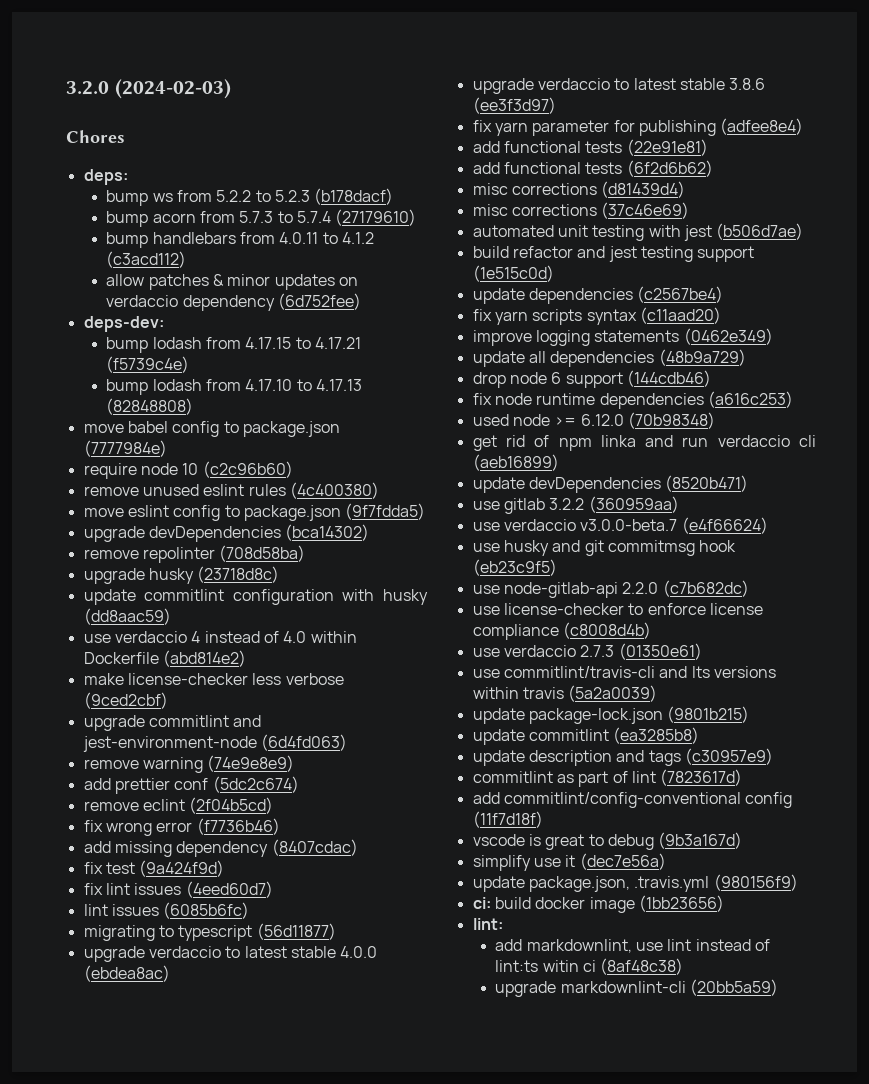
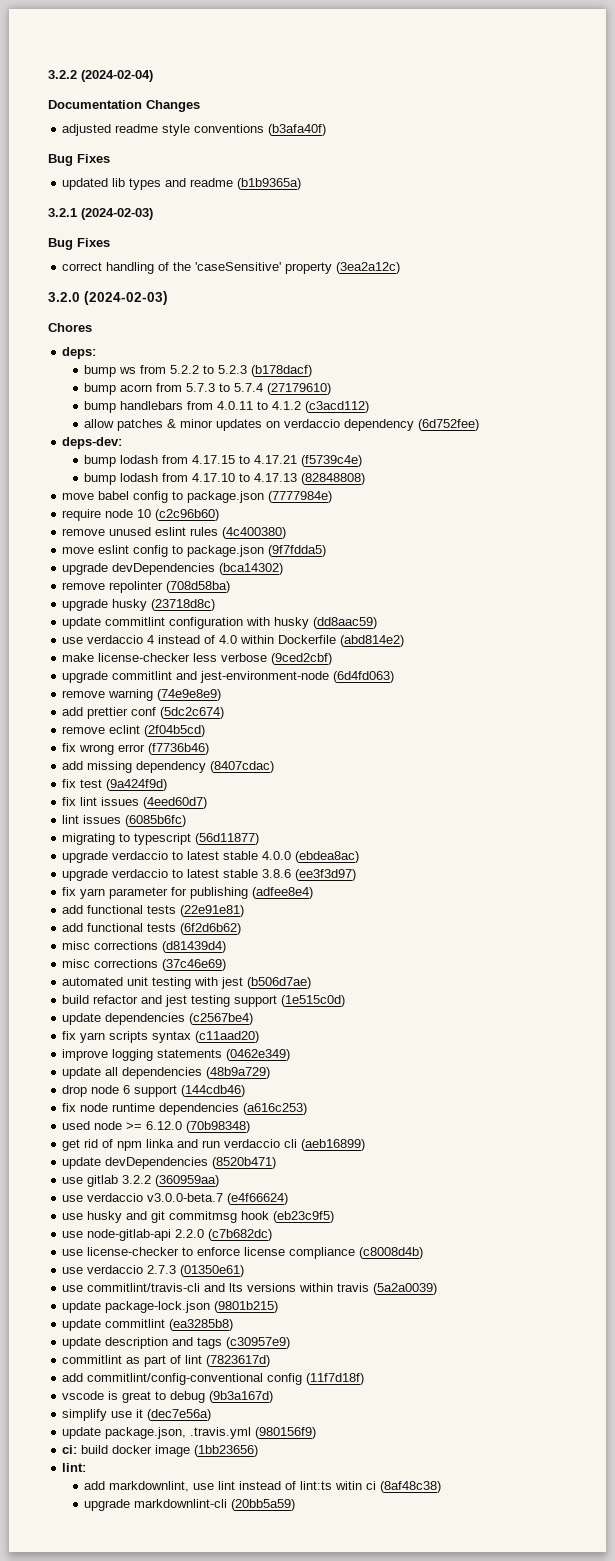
(66, 88) none -> [48,70,153,82] [48,100,200,112] [62,124,327,136] [48,154,110,166] [62,178,302,190] [48,208,153,220] [48,238,110,250] [62,262,401,274] 3.2.2 (2024-02-04) // Documentation Changes // adjusted readme style conventions (b3afa40f) // Bug Fixes // updated lib types and readme (b1b9365a) // 3.2.1 (2024-02-03) // Bug Fixes // correct handling of the 'caseSensitive' property (3ea2a12c) //

